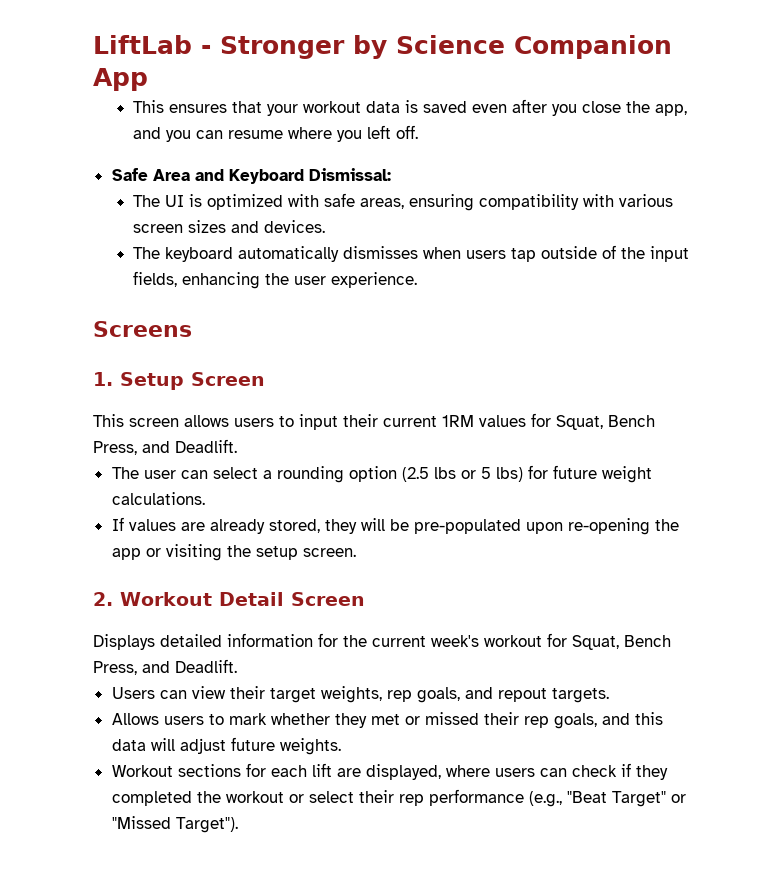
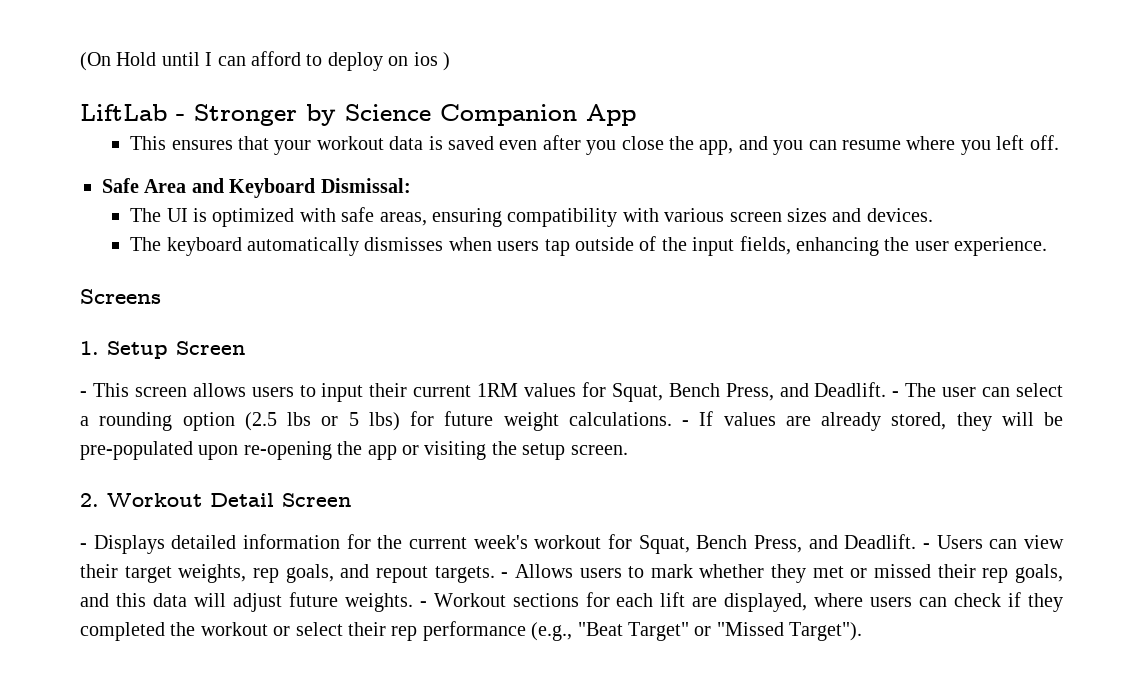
(93, 44) none -> [80,51,450,71] (On Hold until I can afford to deploy on ios ) //
(265, 379) none -> [80,391,87,397] -
(237, 446) // -> [892,391,900,397] -
(205, 498) // -> [682,420,689,426] -
(365, 599) none -> [80,543,87,549] -
(237, 666) // -> [922,543,930,549] -
(609, 695) // -> [501,572,509,578] -
(341, 746) // -> [419,601,427,607] -

